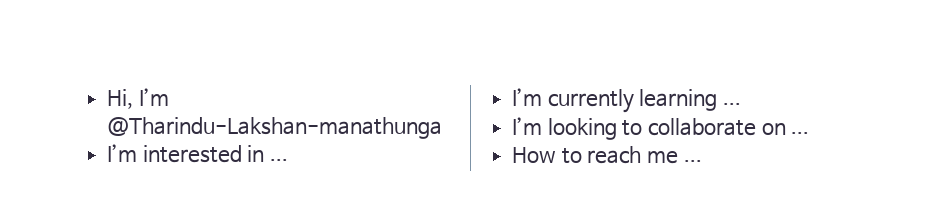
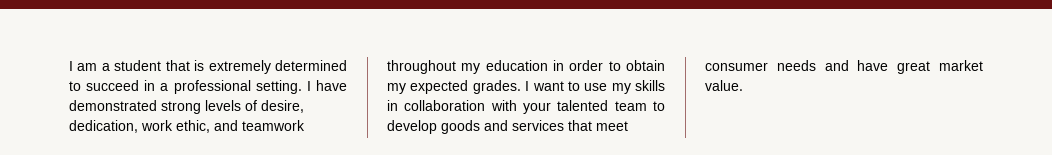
[107,88,169,109] [107,117,443,139] [107,144,289,163] [512,88,742,113] [512,117,810,140] [512,146,702,164] Hi, I’m @Tharindu-Lakshan-manathunga // I’m interested in ... // I’m currently learning ... // I’m looking to collaborate on ... // How to reach me ... -> [69,60,347,74] [69,80,347,94] [69,100,304,114] [69,120,305,133] [387,60,665,74] [387,80,665,94] [387,100,665,114] [387,120,628,134] [705,60,983,74] [705,80,743,91] I am a student that is extremely determined to succeed in a professional setting. I have demonstrated strong levels of desire, dedication, work ethic, and teamwork throughout my education in order to obtain my expected grades. I want to use my skills in collaboration with your talented team to develop goods and services that meet consumer needs and have great market value.

